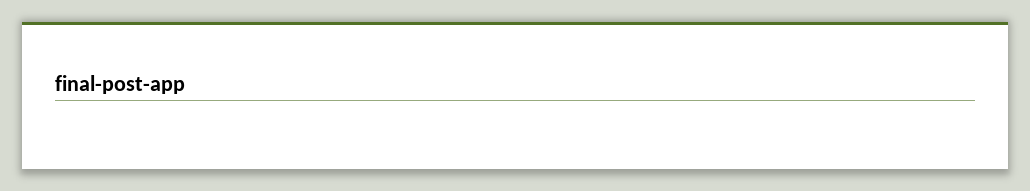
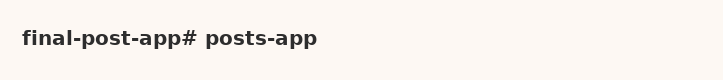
[55,75,185,94] final-post-app -> [22,30,317,49] final-post-app# posts-app

